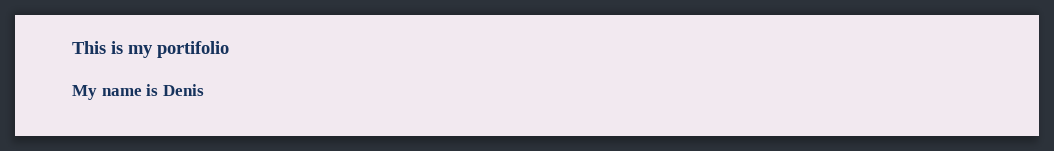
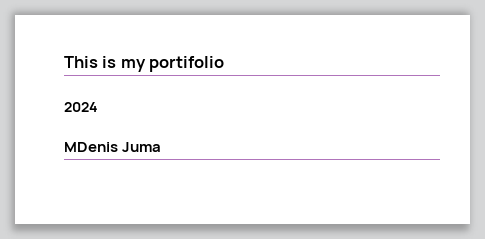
[72,84,204,100] My name is Denis -> [64,102,98,112] [64,142,162,152] 2024 // MDenis Juma

